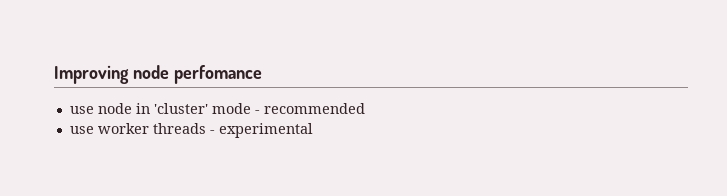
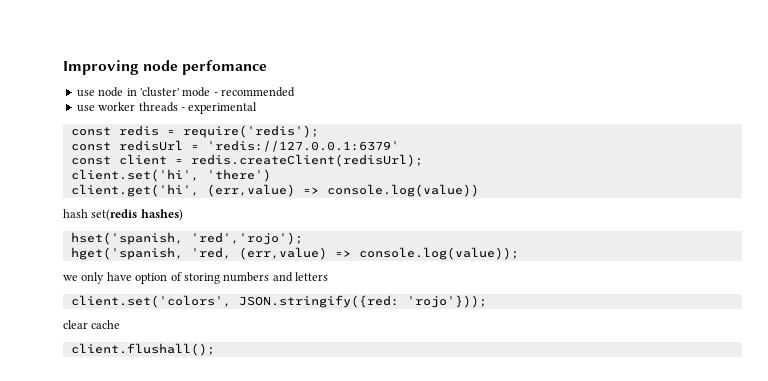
(313, 130) none -> [70,125,319,138] [70,140,399,152] [70,154,423,167] [70,169,271,182] [70,184,479,197] [63,209,183,221] [70,232,303,245] [70,247,519,260] [63,272,328,284] [70,295,487,308] [63,320,121,329] [70,343,215,356] // const redis = require('redis'); // const redisUrl = 'redis://127.0.0.1:6379' // const client = redis.createClient(redisUrl); // client.set('hi', 'there') // client.get('hi', (err,value) => console.log(value)) // hash set(redis hashes) // hset('spanish, 'red','rojo'); // hget('spanish, 'red, (err,value) => console.log(value)); // we only have option of storing numbers and letters // client.set('colors', JSON.stringify({red: 'rojo'})); // clear cache // client.flushall();

